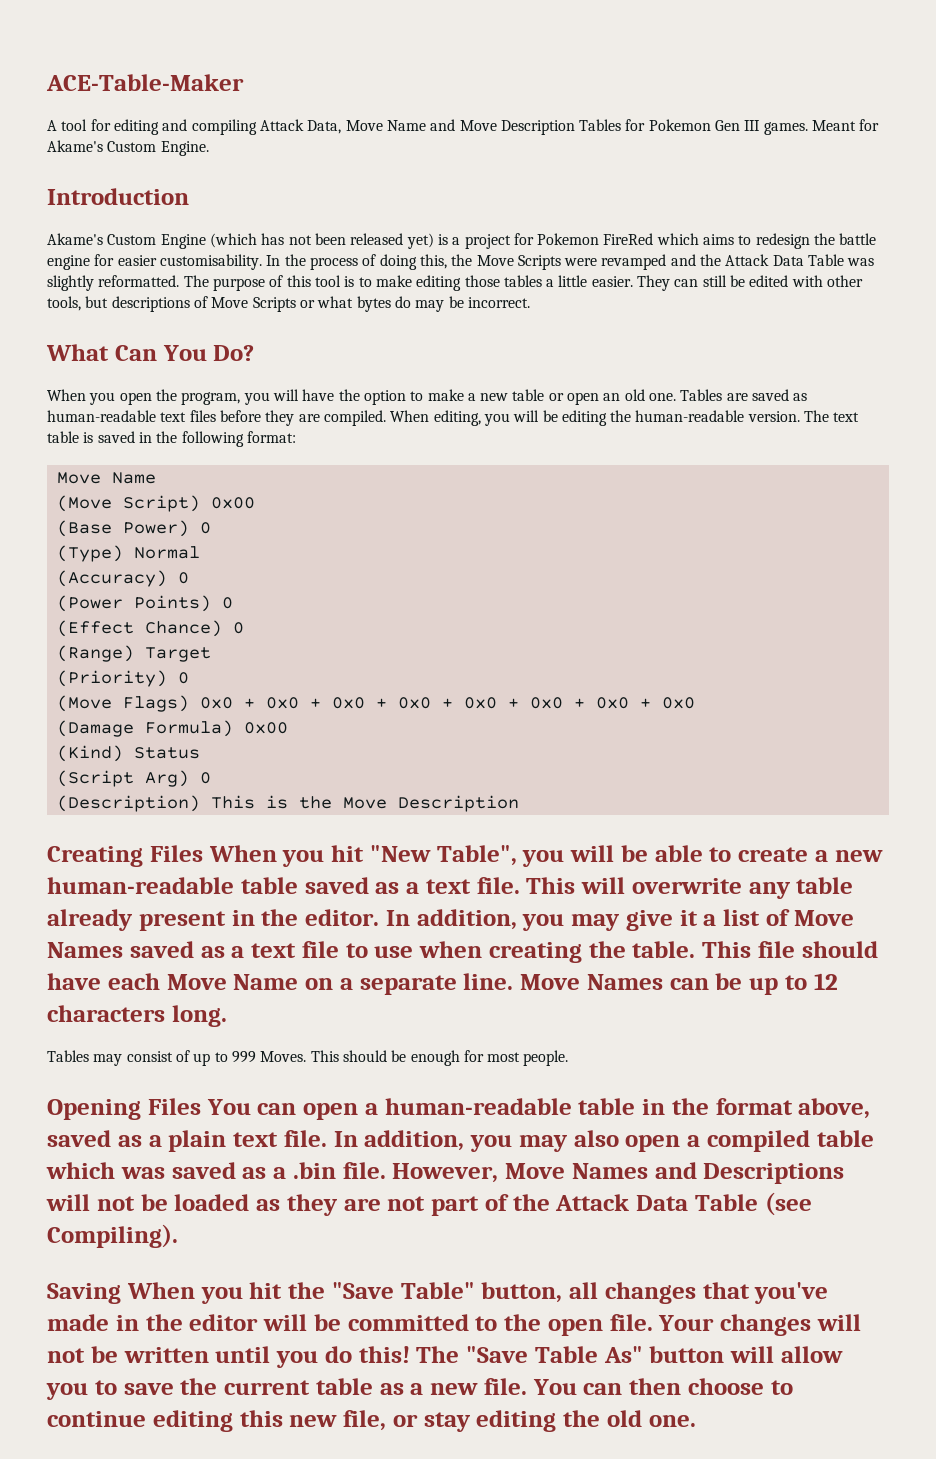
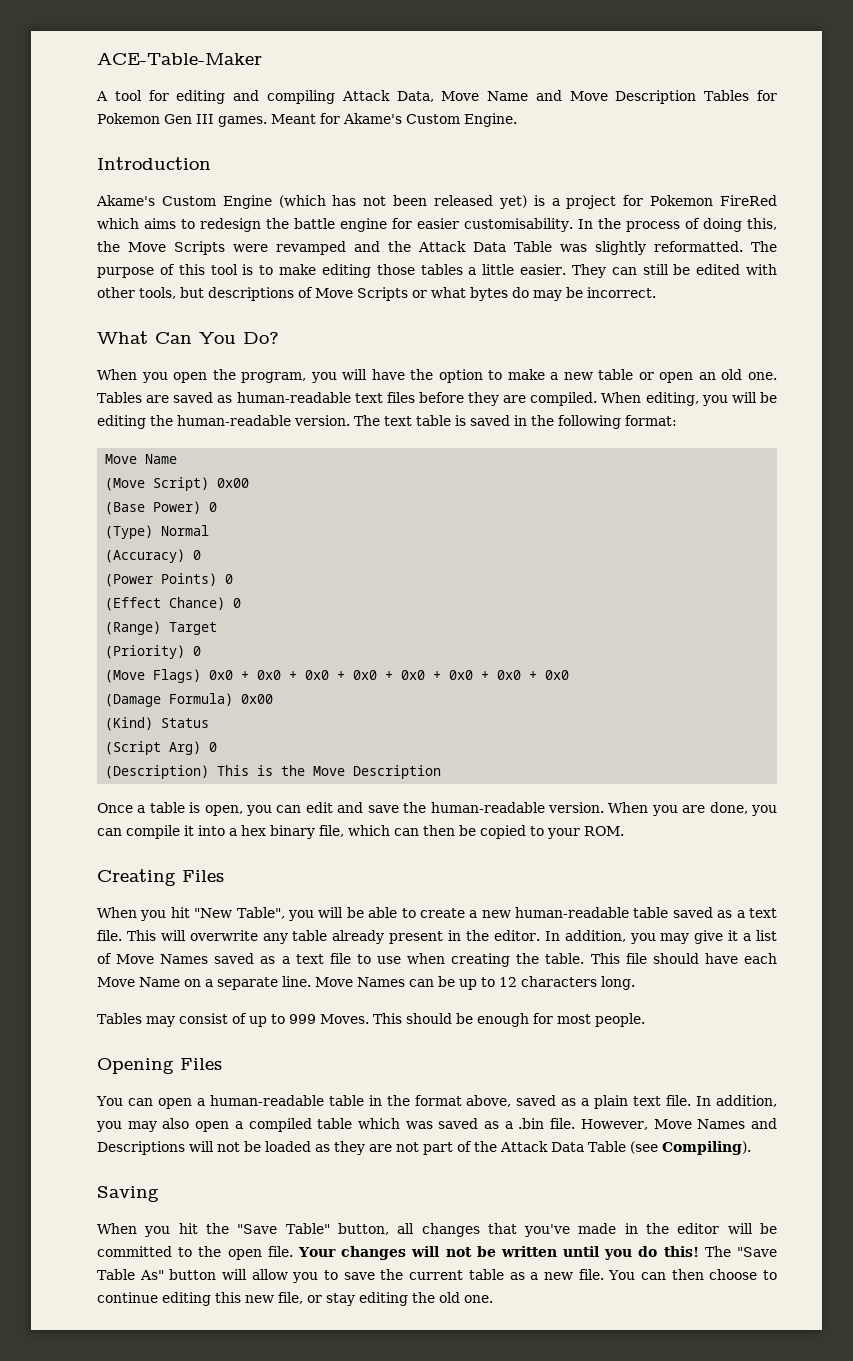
(519, 803) none -> [97,802,777,816] [97,825,624,839] // Once a table is open, you can edit and save the human-readable version. When you are done, you can compile it into a hex binary file, which can then be copied to your ROM.
(203, 853) none -> (224, 876) //
(201, 1106) none -> (222, 1064) //
(121, 1293) none -> (159, 1194) //

